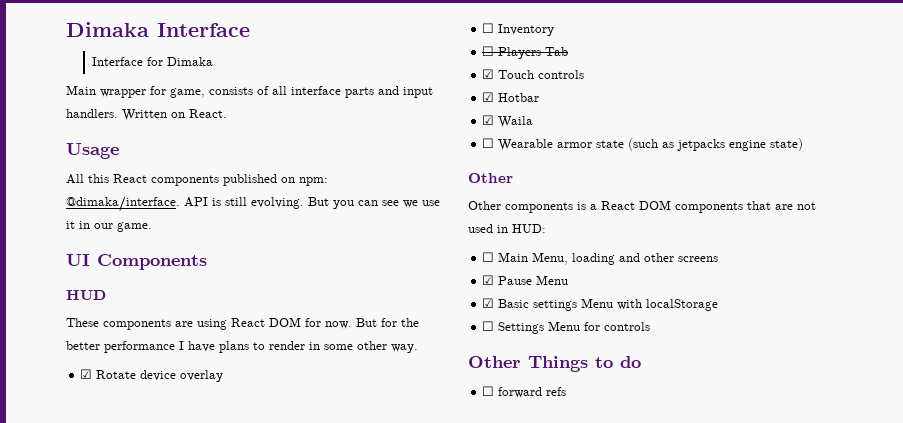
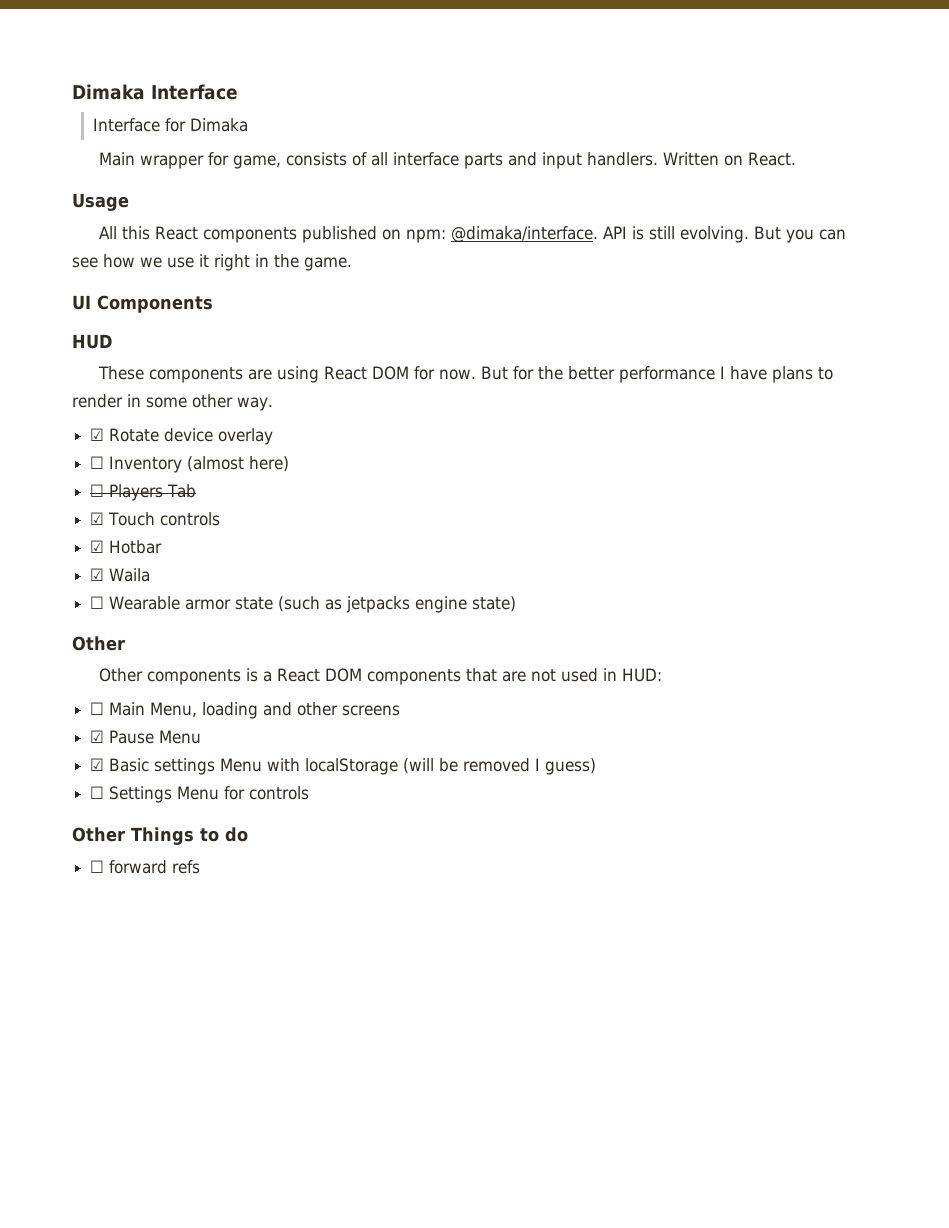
(399, 203) none -> [103,254,135,268] how
[79,221,113,229] in our -> [214,254,299,271] right in the
(555, 30) none -> [187,456,290,472] (almost here)
(719, 305) none -> [403,758,597,775] (will be removed I guess)

